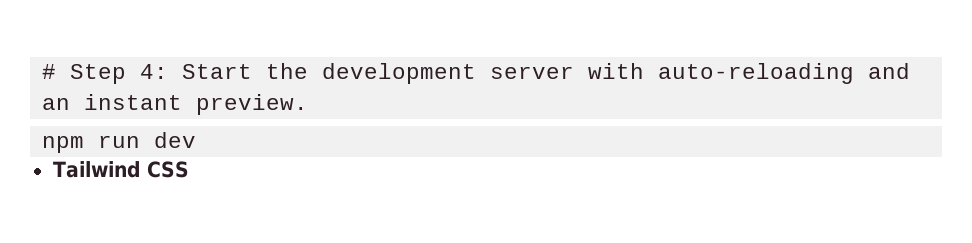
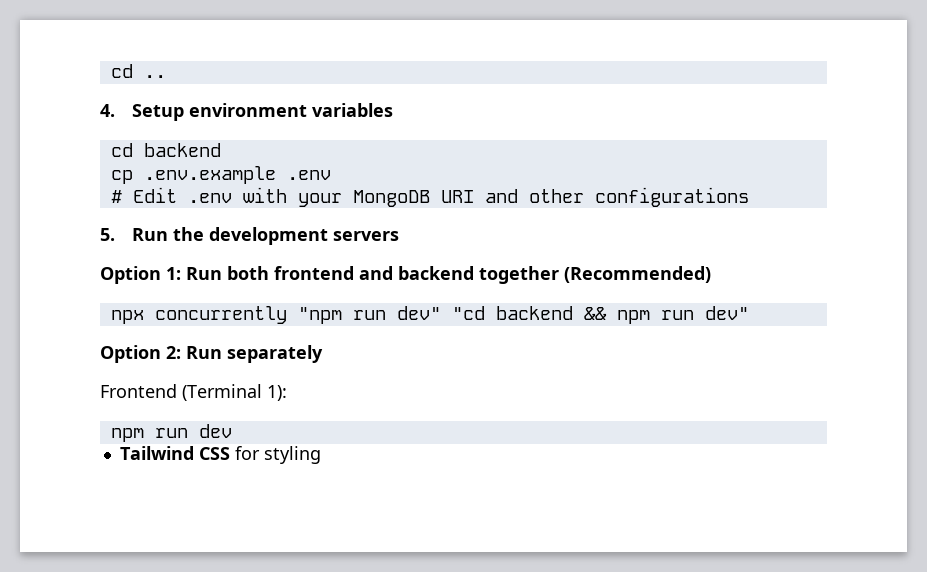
[42,63,911,84] [42,94,309,115] # Step 4: Start the development server with auto-reloading and an instant preview. -> [110,64,166,78] [100,103,394,121] [110,143,221,157] [110,166,331,184] [110,187,749,207] [100,227,400,245] [100,266,711,284] [110,306,749,324] [100,345,323,363] [100,384,287,401] cd .. // 4. Setup environment variables // cd backend // cp .env.example .env // # Edit .env with your MongoDB URI and other configurations // 5. Run the development servers // Option 1: Run both frontend and backend together (Recommended) // npx concurrently "npm run dev" "cd backend && npm run dev" // Option 2: Run separately // Frontend (Terminal 1):
(189, 169) none -> [234,446,321,464] for styling

